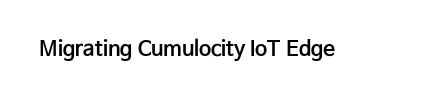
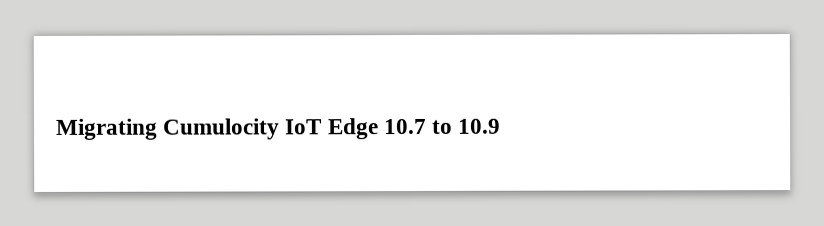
(335, 50) none -> [383,118,502,135] 10.7 to 10.9

